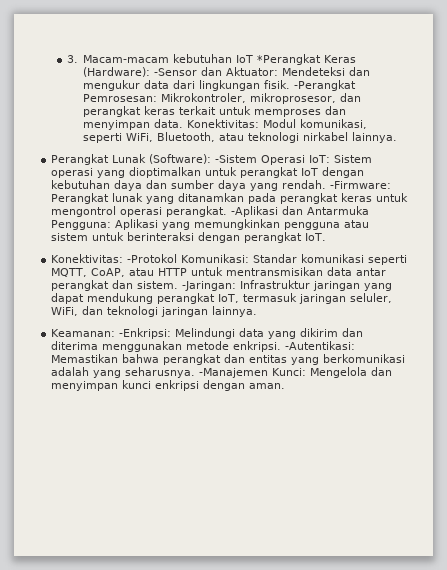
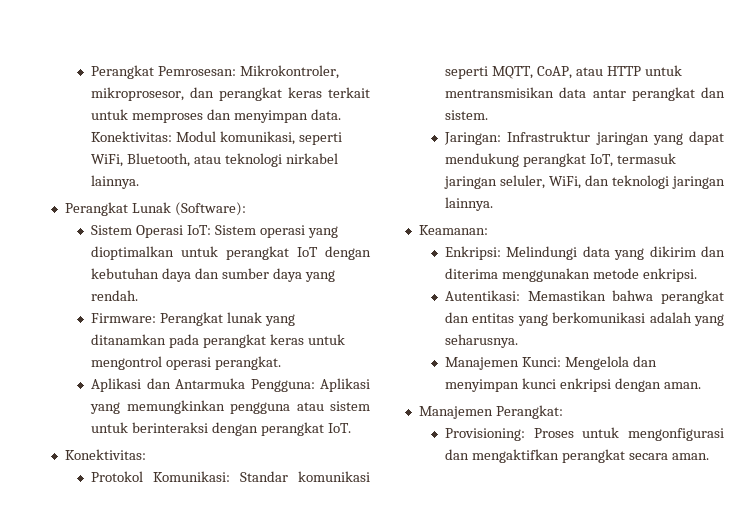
[66,54,357,65] [83,67,371,77] [83,80,357,91] 3. Macam-macam kebutuhan IoT *Perangkat Keras (Hardware): -Sensor dan Aktuator: Mendeteksi dan mengukur data dari lingkungan fisik. -Perangkat -> [91,65,155,79] Perangkat
[215,155,258,163] -Sistem -> [91,225,133,235] // Sistem
[330,181,392,189] -Firmware: -> [91,313,157,323] // Firmware:
[231,206,279,217] -Aplikasi -> [91,378,142,392] // Aplikasi
[127,254,178,263] -Protokol -> [91,471,144,482] // Protokol
[182,281,237,291] -Jaringan: -> [444,132,502,145] // Jaringan:
[119,328,172,339] -Enkripsi: -> [445,246,502,260] // Enkripsi:
[285,341,356,350] -Autentikasi: -> [445,290,521,301] // Autentikasi:
[199,368,269,378] -Manajemen -> [445,357,520,370] // Manajemen
(286, 386) none -> [418,405,563,419] [445,427,724,441] [445,449,709,463] // Manajemen Perangkat: // Provisioning: Proses untuk mengonfigurasi dan mengaktifkan perangkat secara aman.

